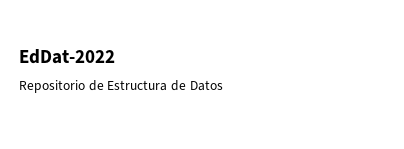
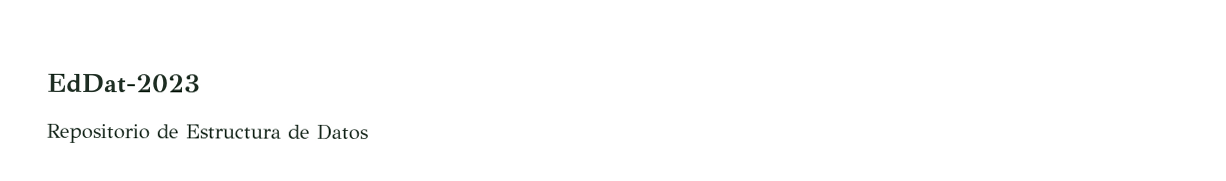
[19,49,115,64] EdDat-2022 -> [46,73,201,94] EdDat-2023

